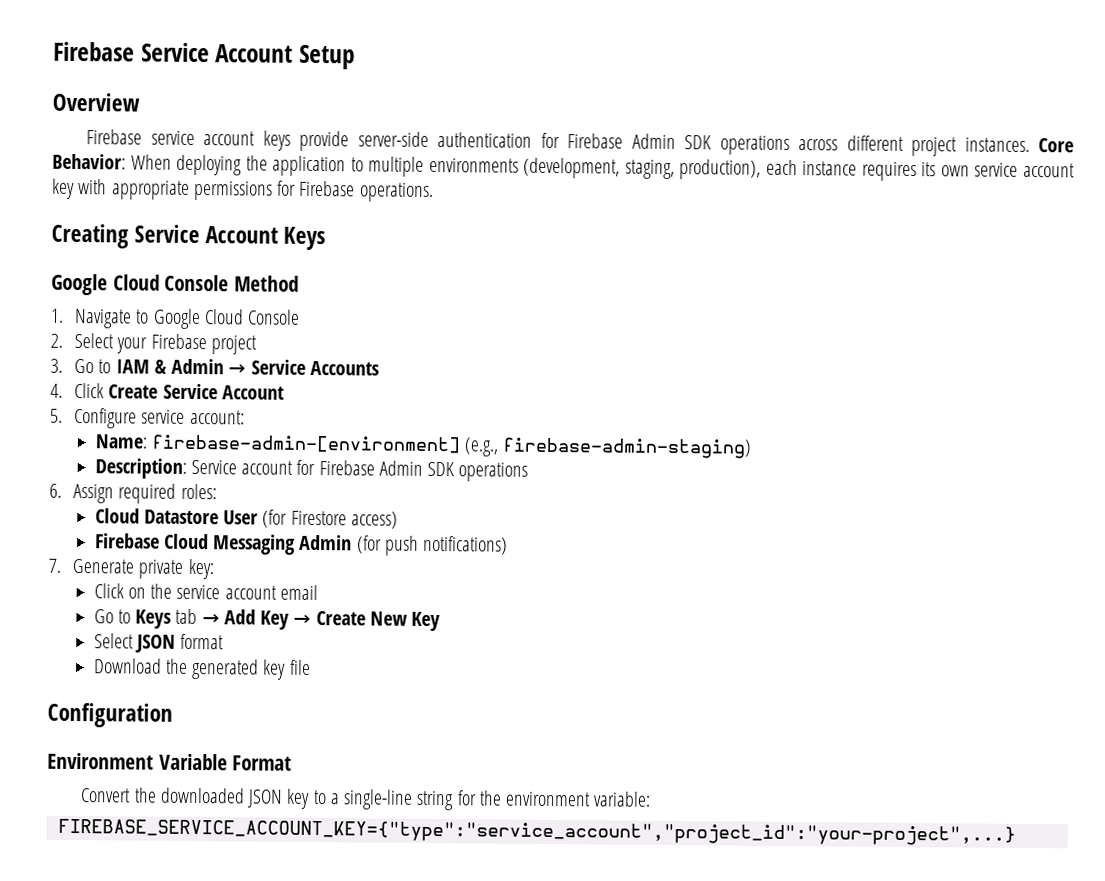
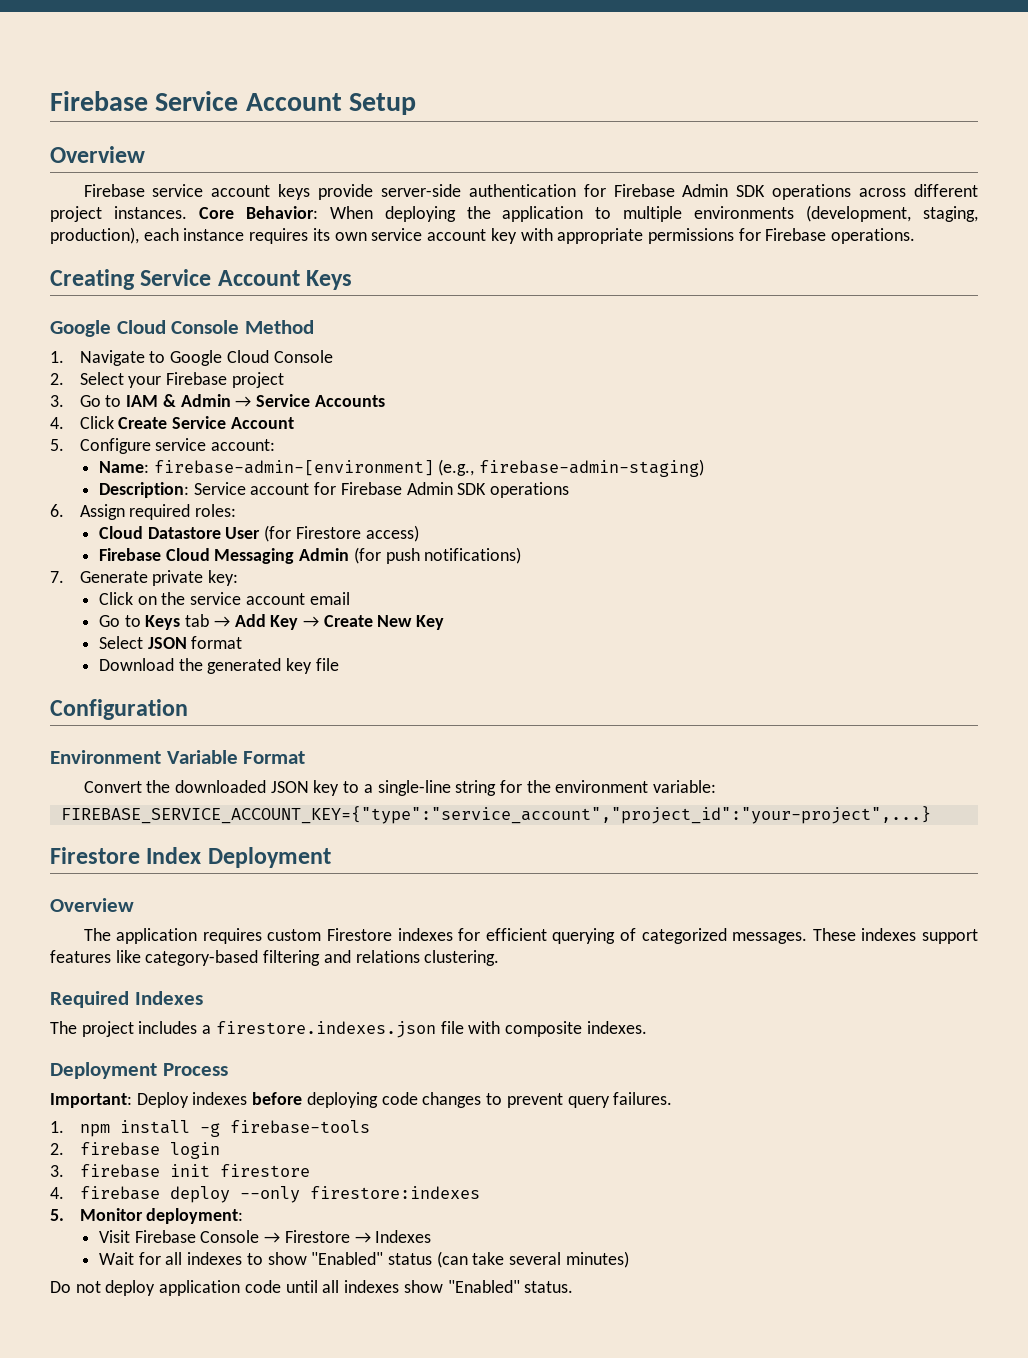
(1016, 832) none -> [50,847,331,868] [50,898,134,912] [83,928,978,944] [50,950,500,966] [50,991,203,1008] [50,1021,647,1038] [50,1062,228,1079] [50,1092,673,1108] [50,1120,370,1137] [50,1142,220,1159] [50,1164,310,1178] [50,1186,480,1203] [50,1208,244,1224] [98,1230,432,1243] [98,1251,629,1268] [50,1280,574,1296] // Firestore Index Deployment // Overview // The application requires custom Firestore indexes for efficient querying of categorized messages. These indexes support features like category-based filtering and relations clustering. // Required Indexes // The project includes a firestore.indexes.json file with composite indexes. // Deployment Process // Important: Deploy indexes before deploying code changes to prevent query failures. // 1. npm install -g firebase-tools // 2. firebase login // 3. firebase init firestore // 4. firebase deploy --only firestore:indexes // 5. Monitor deployment: // Visit Firebase Console → Firestore → Indexes // Wait for all indexes to show "Enabled" status (can take several minutes) // Do not deploy application code until all indexes show "Enabled" status.

